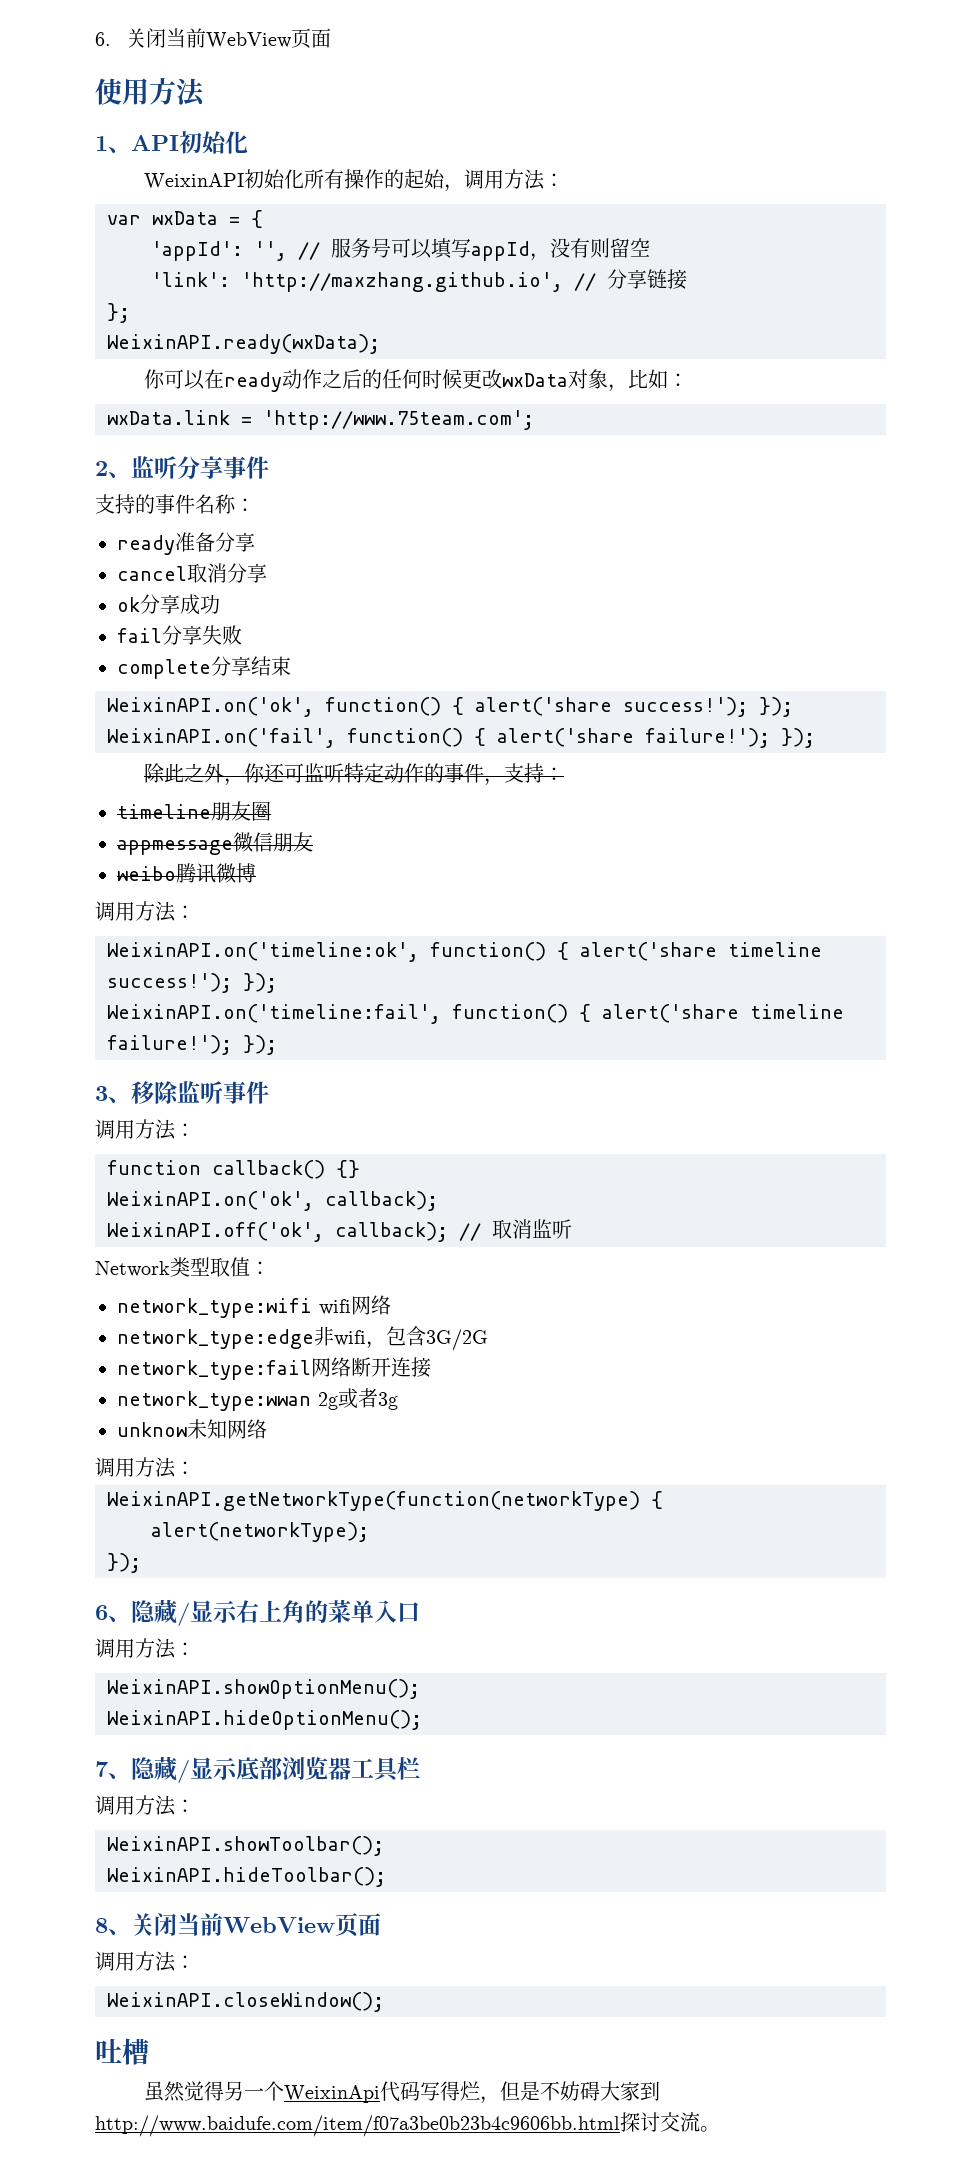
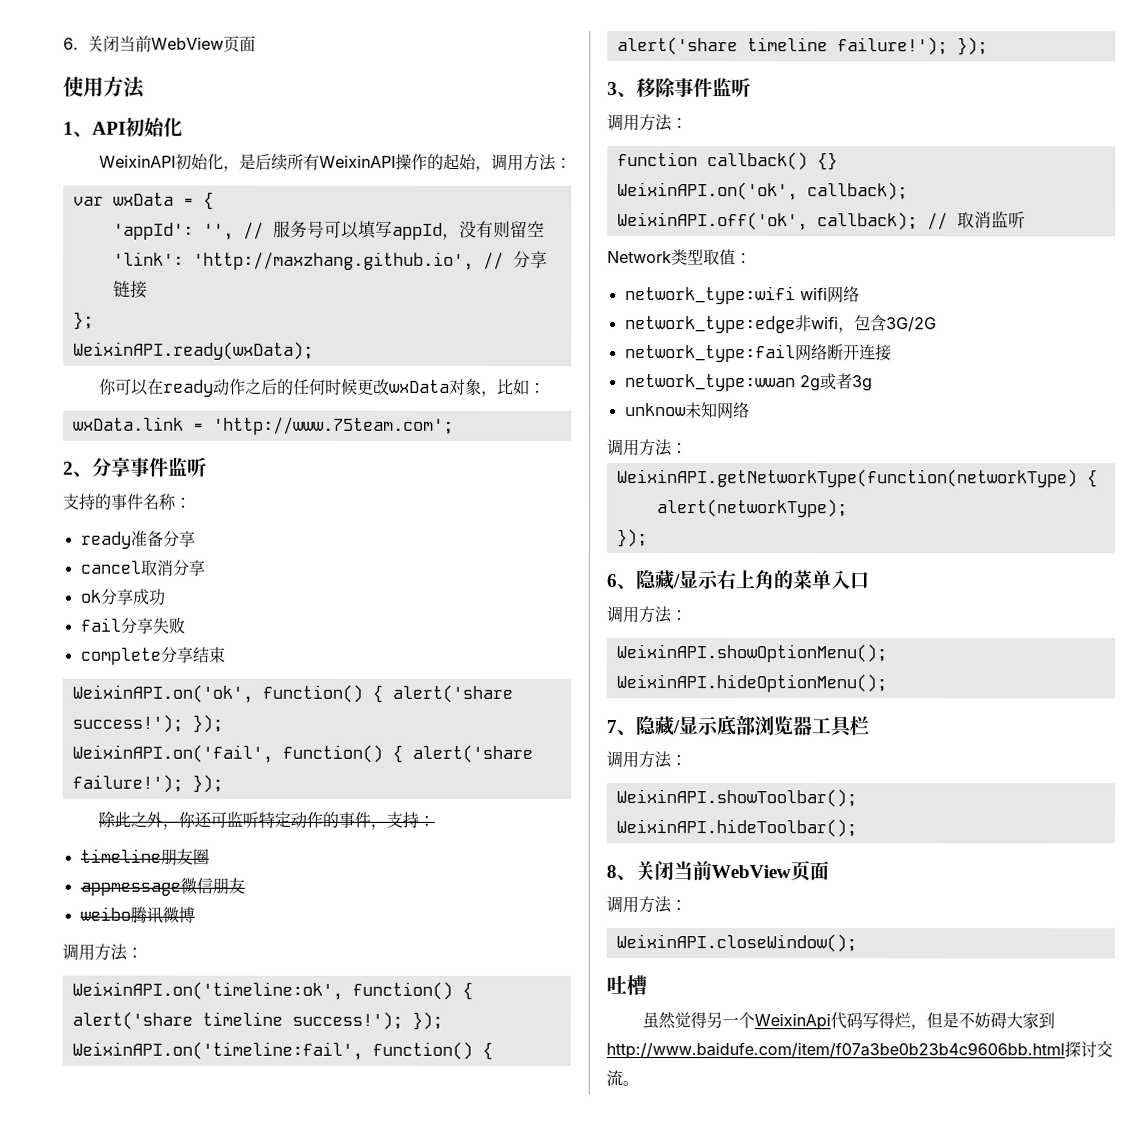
[304,169,345,189] 所有 -> [222,153,396,172] ，是后续所有WeixinAPI
[131,456,177,479] 监听 -> (93, 474) none
(269, 467) none -> [168,457,207,477] 监听
[177,1081,269,1104] 监听事件 -> [674,78,751,98] 事件监听

